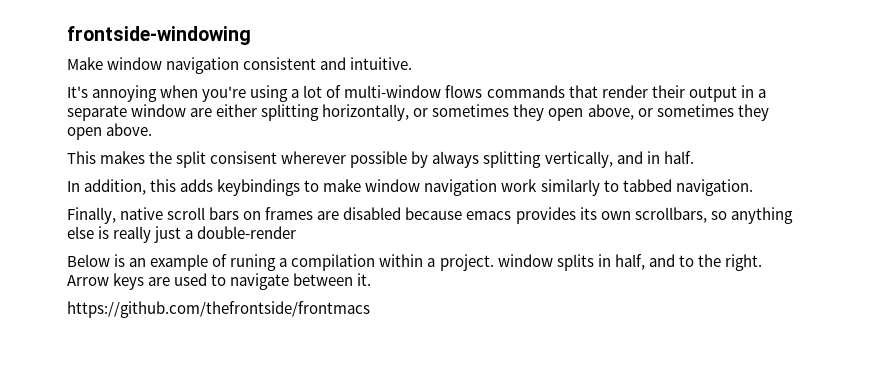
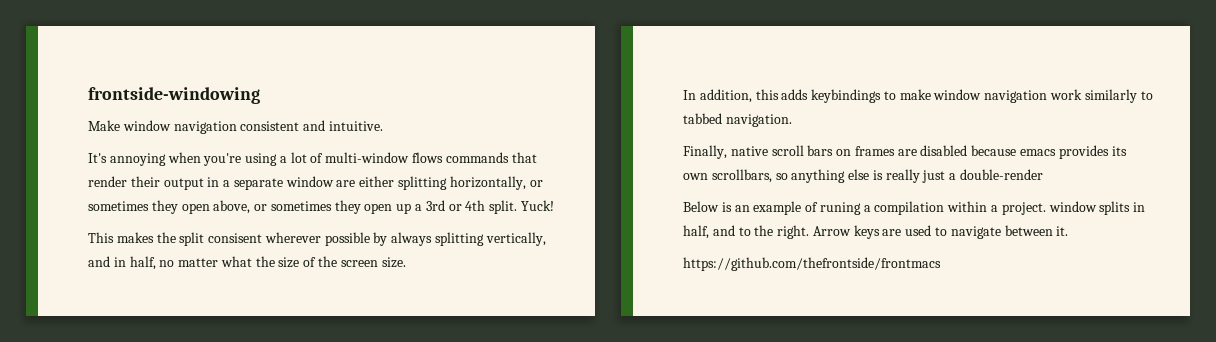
[106,123,153,136] above. -> [396,200,554,214] up a 3rd or 4th split. Yuck!
[663,151,694,164] half. -> [129,256,406,270] half, no matter what the size of the screen size.

